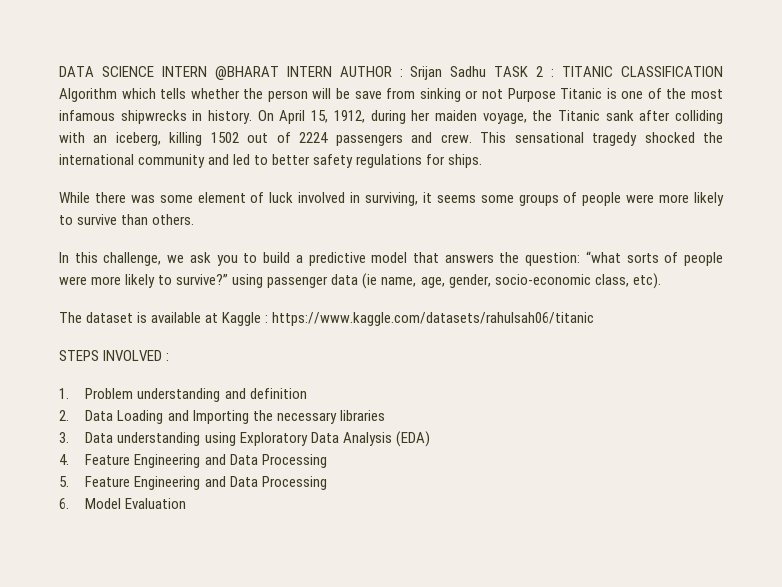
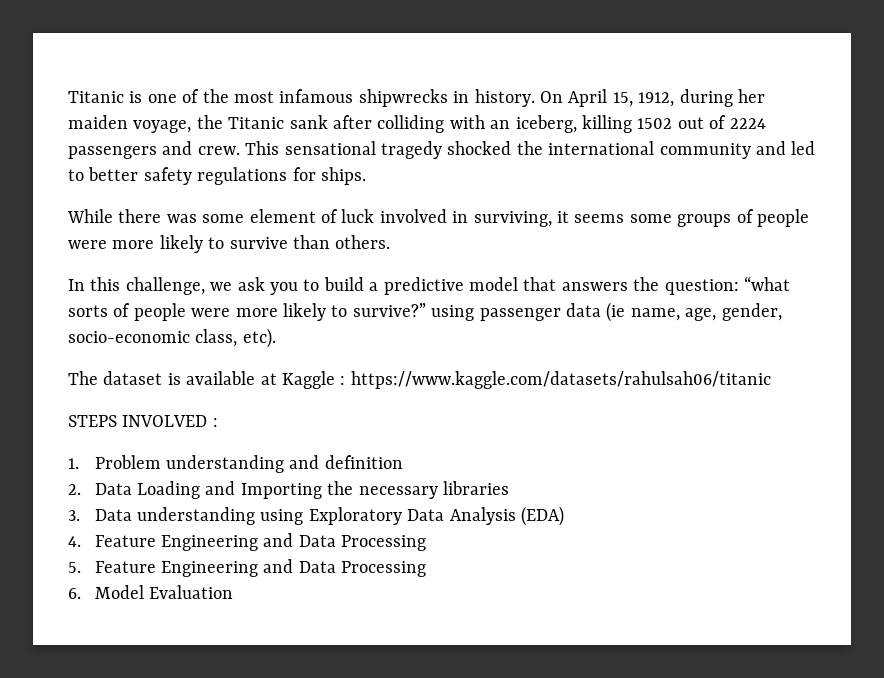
[59,66,723,80] [59,88,556,102] DATA SCIENCE INTERN @BHARAT INTERN AUTHOR : Srijan Sadhu TASK 2 : TITANIC CLASSIFICATION Algorithm which tells whether the person will be save from sinking or not Purpose -> (68, 97) none

